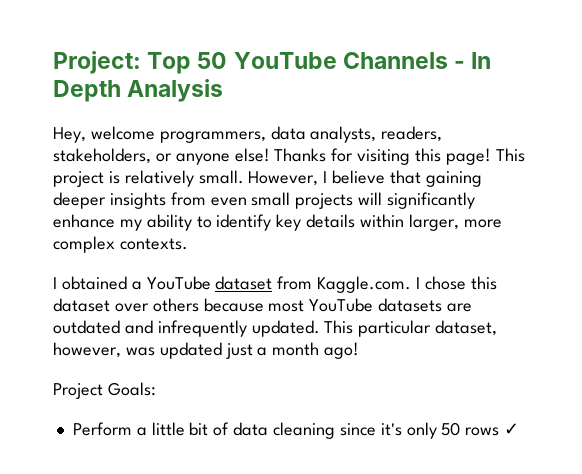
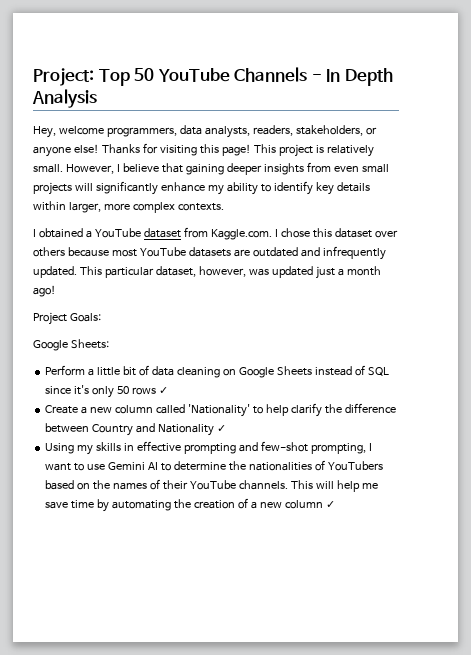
(156, 389) none -> [33,339,109,351] // Google Sheets:
(335, 430) none -> [222,365,389,378] on Google Sheets instead of SQL
(520, 429) none -> [45,403,396,417] [45,423,226,436] [45,441,372,455] [45,460,383,471] [45,479,378,492] [45,498,335,512] // Create a new column called 'Nationality' to help clarify the difference between Country and Nationality ✓ // Using my skills in effective prompting and few-shot prompting, I want to use Gemini AI to determine the nationalities of YouTubers based on the names of their YouTube channels. This will help me save time by automating the creation of a new column ✓

